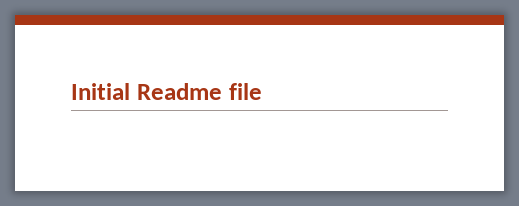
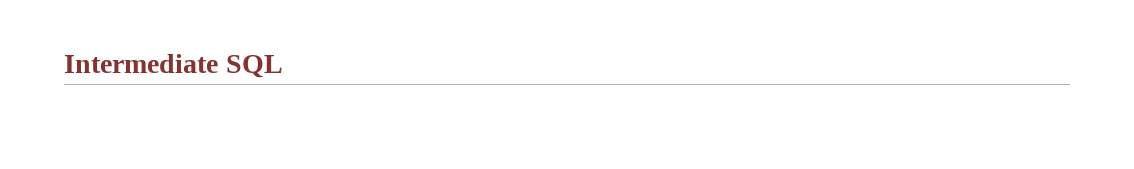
[71,83,262,100] Initial Readme file -> [64,54,283,78] Intermediate SQL

